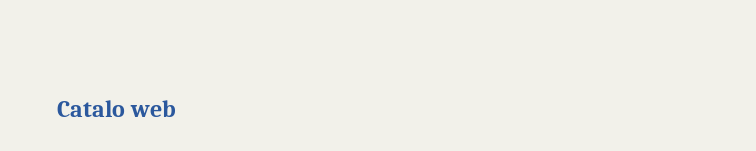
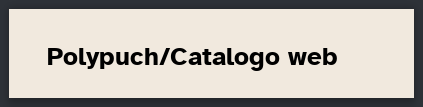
[57,100,125,117] Catalo -> [47,48,280,71] Polypuch/Catalogo

